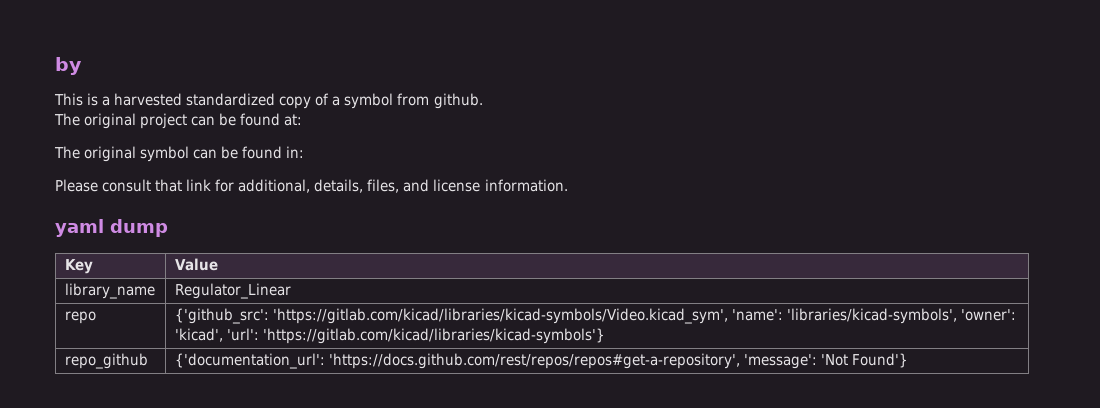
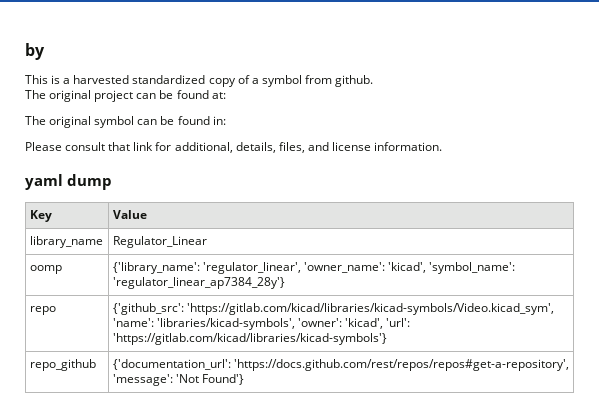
(291, 291) none -> [29,265,62,274] [112,262,516,274] [112,277,285,289] // oomp | {'library_name': 'regulator_linear', 'owner_name': 'kicad', 'symbol_name': 'regulator_linear_ap7384_28y'}

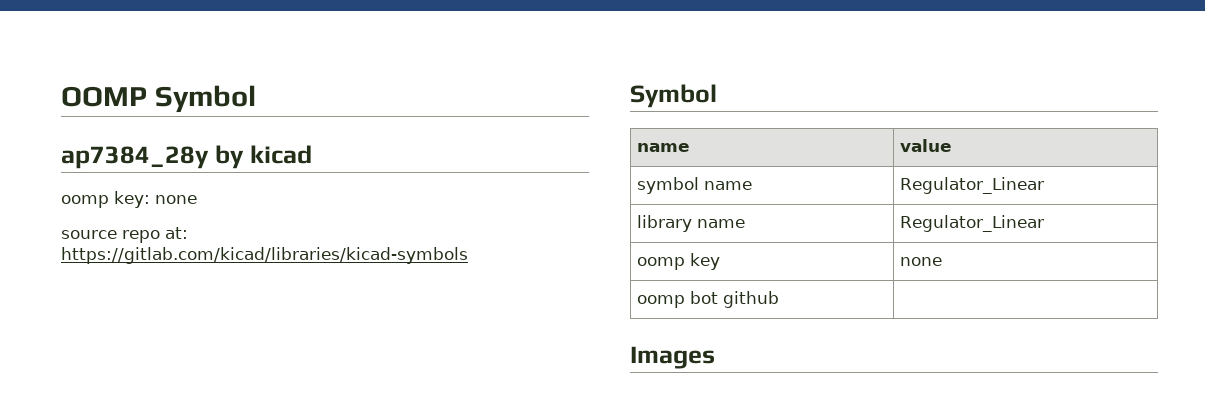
[25,43,45,60] [25,75,374,87] [25,90,226,102] [25,116,226,128] [25,142,443,153] [25,174,112,190] [29,210,52,222] [112,210,147,219] [29,236,103,248] [112,236,207,248] [29,265,62,274] [112,262,516,274] [112,277,285,289] [29,306,56,315] [112,303,555,315] [112,318,411,330] [112,333,387,345] [29,359,96,371] [112,359,570,371] [112,374,245,386] by // This is a harvested standardized copy of a symbol from github. // The original project can be found at: // The original symbol can be found in: // Please consult that link for additional, details, files, and license information. // yaml dump // Key | Value // library_name | Regulator_Linear // oomp | {'library_name': 'regulator_linear', 'owner_name': 'kicad', 'symbol_name': 'regulator_linear_ap7384_28y'} // repo | {'github_src': 'https://gitlab.com/kicad/libraries/kicad-symbols/Video.kicad_sym', 'name': 'libraries/kicad-symbols', 'owner': 'kicad', 'url': 'https://gitlab.com/kicad/libraries/kicad-symbols'} // repo_github | {'documentation_url': 'https://docs.github.com/rest/repos/repos#get-a-repository', 'message': 'Not Found'} -> [61,85,256,113] [61,145,312,169] [61,191,197,208] [61,227,188,243] [61,247,468,264] [630,84,717,108] [637,143,691,152] [900,139,953,152] [637,177,753,194] [900,177,1045,194] [637,215,746,232] [900,215,1045,232] [637,253,721,270] [900,257,943,266] [637,291,780,308] [630,346,715,369] OOMP Symbol // ap7384_28y by kicad // oomp key: none // source repo at: https://gitlab.com/kicad/libraries/kicad-symbols // Symbol // name | value // symbol name | Regulator_Linear // library name | Regulator_Linear // oomp key | none // oomp bot github | // Images

